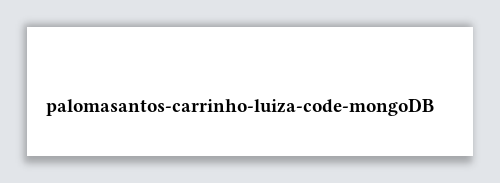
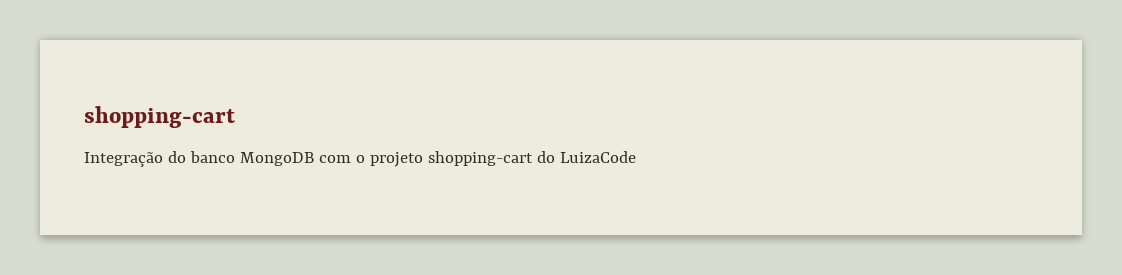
[46,98,434,116] palomasantos-carrinho-luiza-code-mongoDB -> [84,106,235,128] [84,151,636,167] shopping-cart // Integração do banco MongoDB com o projeto shopping-cart do LuizaCode

